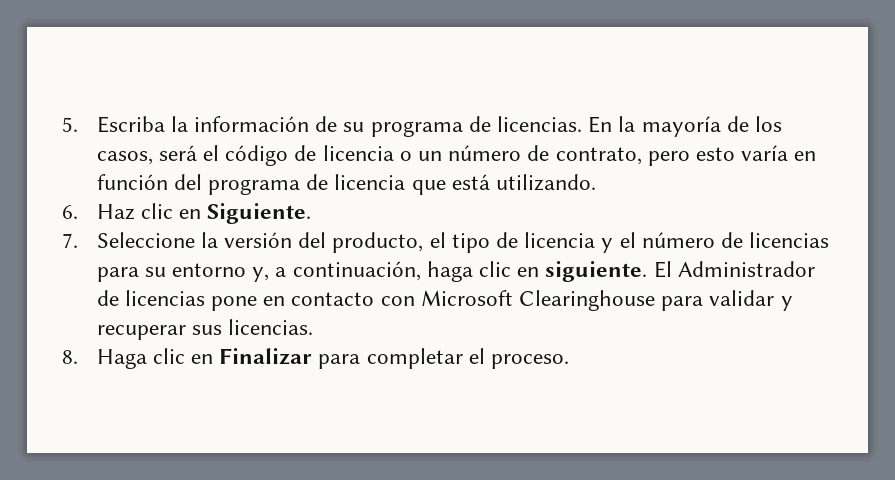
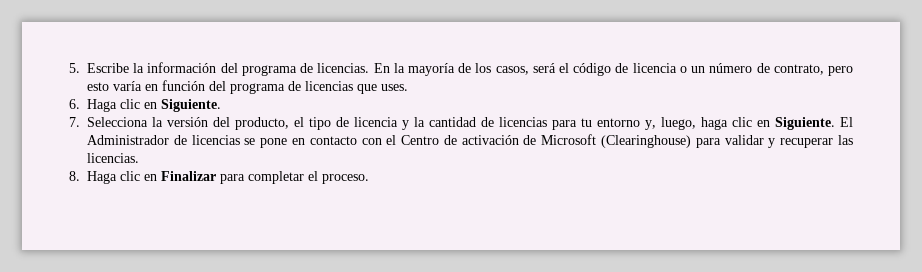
[96,116,165,133] Escriba -> [87,63,129,73] Escribe
[315,116,365,132] de su -> [220,63,238,73] del
[334,174,596,195] licencia que está utilizando. -> [305,81,408,94] licencias que uses.
[96,204,135,220] Haz -> [87,99,117,112] Haga
[96,232,195,248] Seleccione -> [87,117,148,127] Selecciona
[619,232,715,248] el número -> [414,117,476,127] la cantidad
[144,267,166,277] su -> [581,118,592,127] tu
[275,261,421,281] a continuación, -> [661,117,696,130] luego,
[545,261,648,282] siguiente. -> [775,117,835,130] Siguiente.
(205, 298) none -> [244,138,256,145] se
[420,290,655,311] Microsoft Clearinghouse -> [386,134,692,148] el Centro de activación de Microsoft (Clearinghouse)
[191,325,222,335] sus -> [837,135,853,145] las

